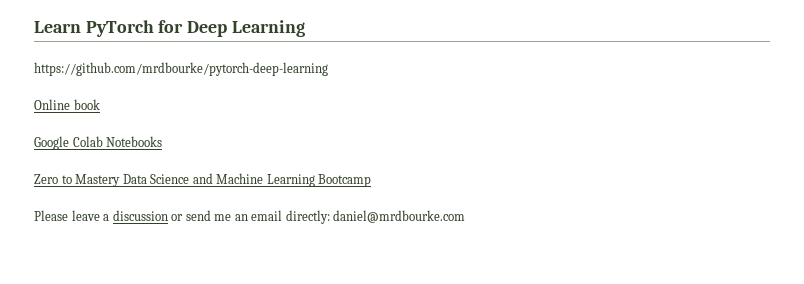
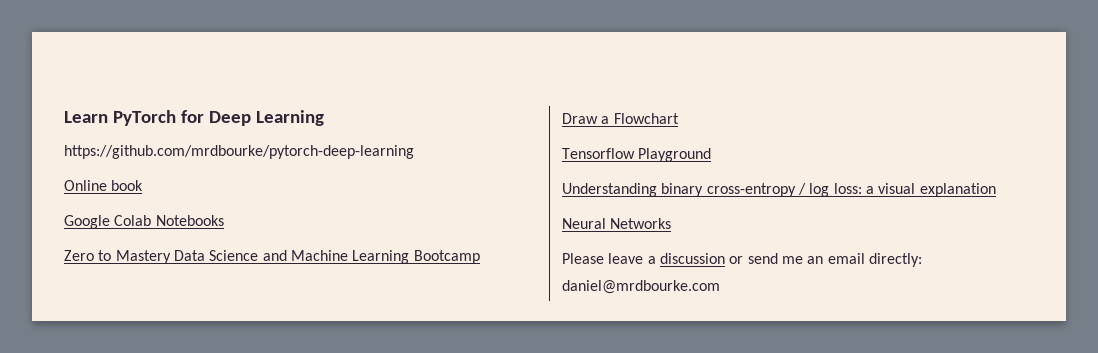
(372, 180) none -> [562,113,679,124] [562,148,712,162] [562,183,996,197] [562,218,672,229] // Draw a Flowchart // Tensorflow Playground // Understanding binary cross-entropy / log loss: a visual explanation // Neural Networks

